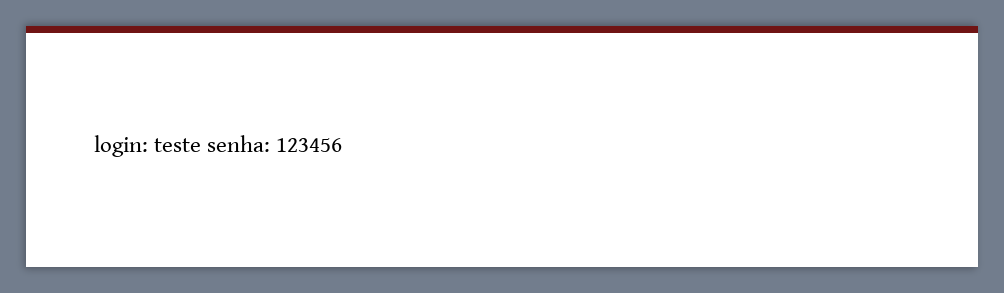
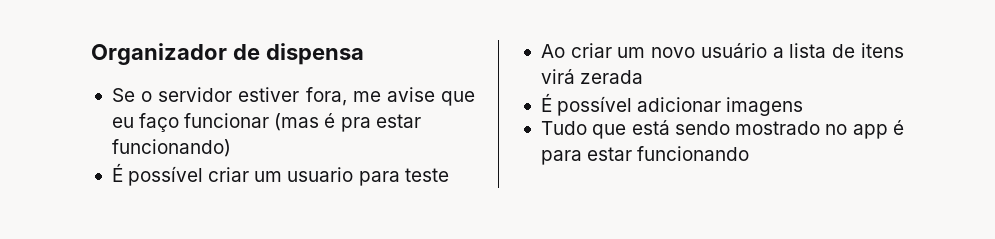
[94,135,343,157] login: teste senha: 123456 -> [91,43,364,65] [111,87,475,106] [111,113,421,132] [111,139,231,157] [111,163,449,186] [540,43,904,58] [540,69,644,84] [540,93,804,116] [540,120,904,139] [540,146,750,165] Organizador de dispensa // Se o servidor estiver fora, me avise que eu faço funcionar (mas é pra estar funcionando) // É possível criar um usuario para teste // Ao criar um novo usuário a lista de itens virá zerada // É possível adicionar imagens // Tudo que está sendo mostrado no app é para estar funcionando

